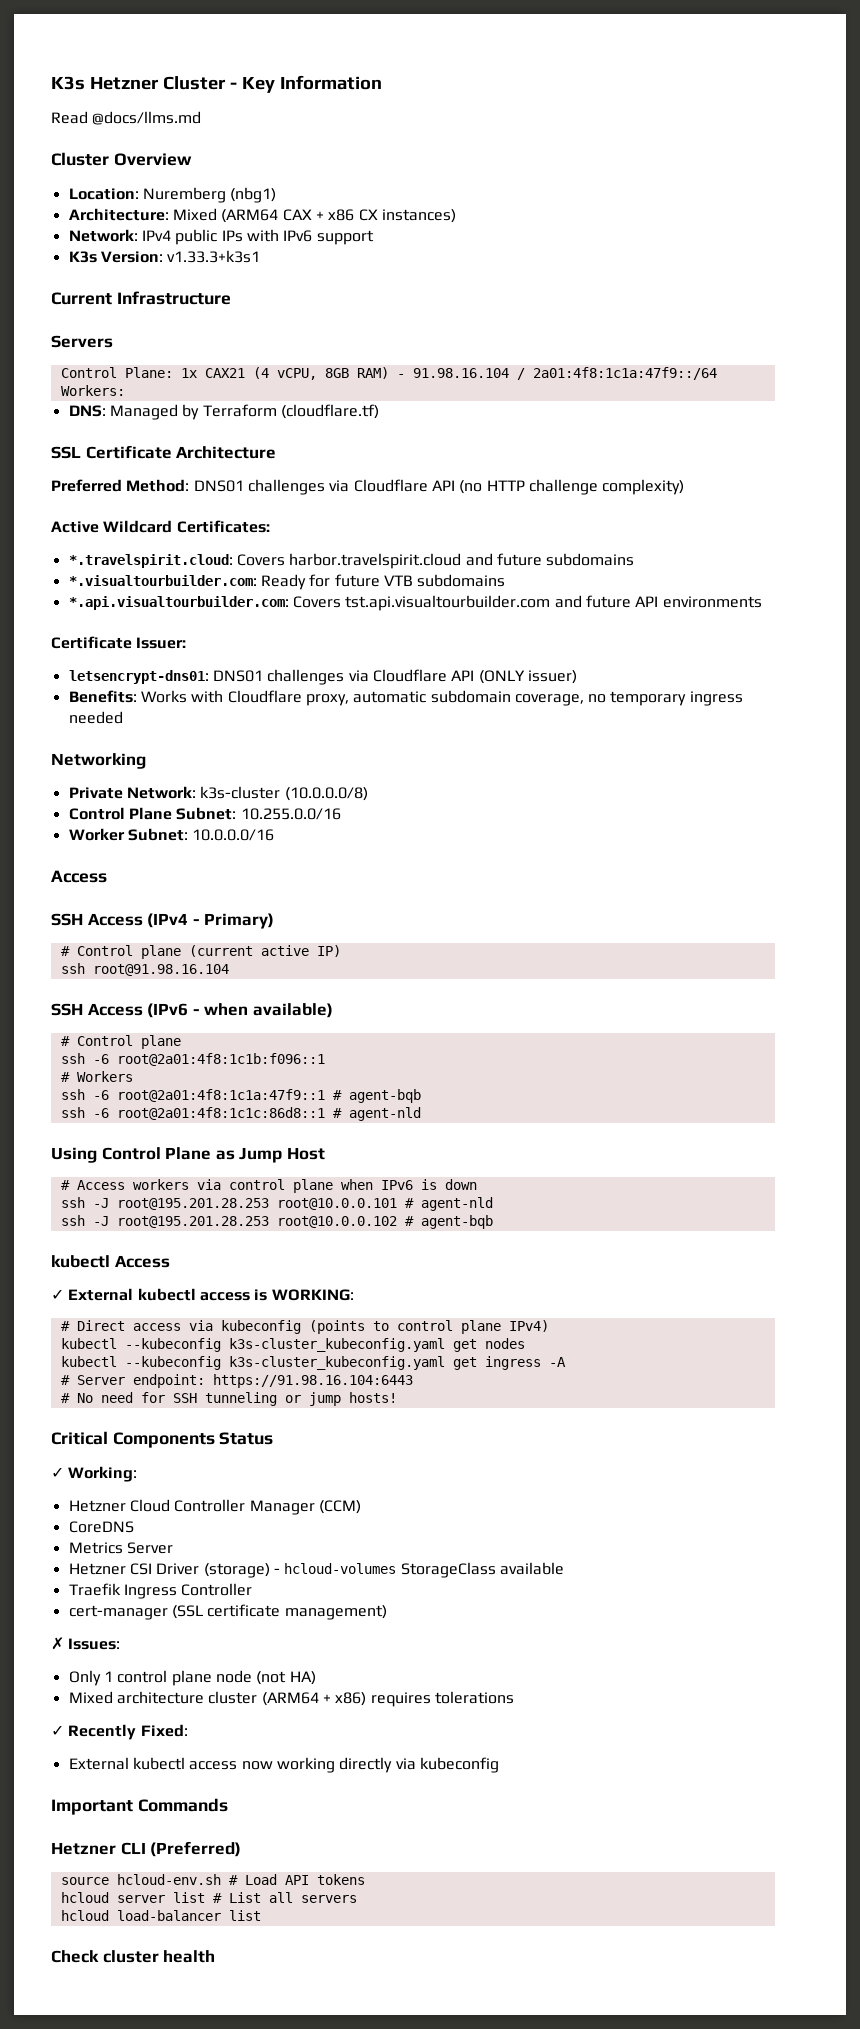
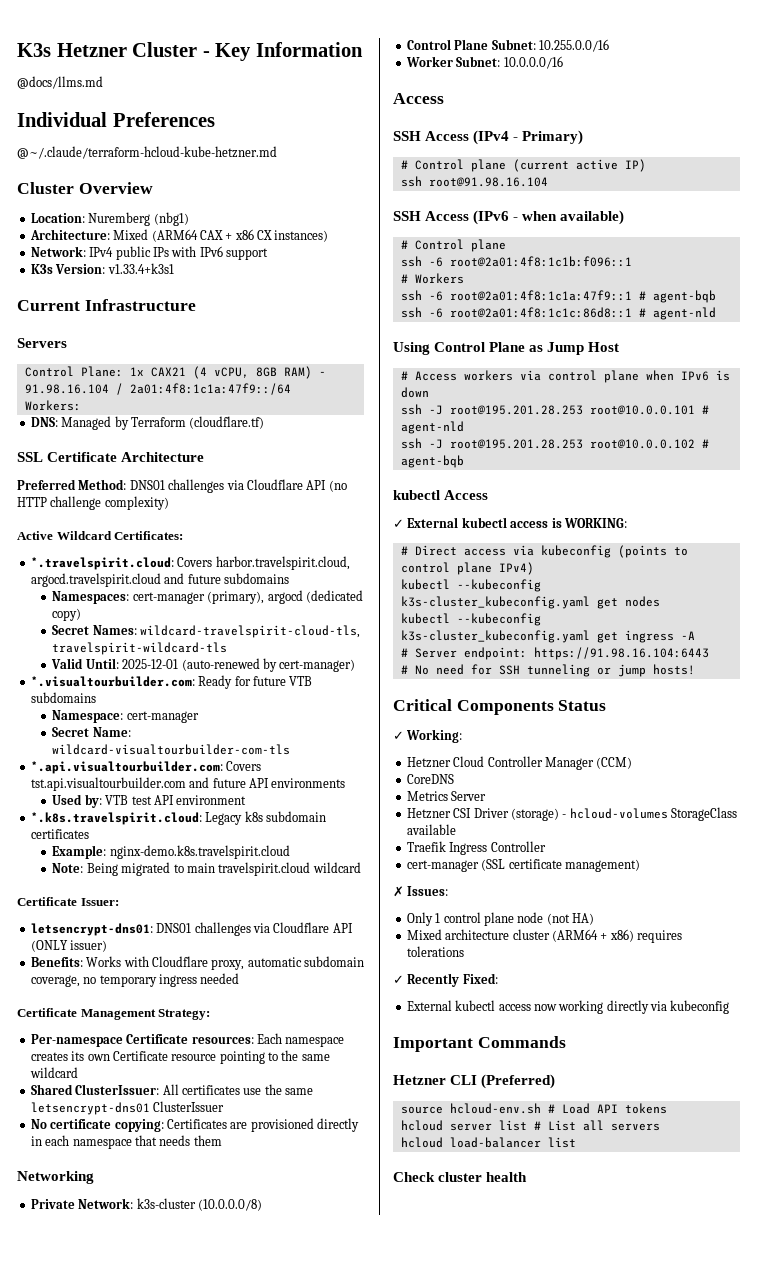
[51,111,88,124] Read -> (363, 49) none
(202, 118) none -> [17,112,215,127] [17,146,277,159] // Individual Preferences // @~/.claude/terraform-hcloud-kube-hetzner.md
[167,250,261,263] v1.33.3+k3s1 -> [107,263,174,274] v1.33.4+k3s1
[289,553,462,569] harbor.travelspirit.cloud -> [215,556,350,570] [30,573,161,587] harbor.travelspirit.cloud, argocd.travelspirit.cloud
(635, 559) none -> [52,590,363,604] [52,608,82,621] [52,625,361,638] [52,642,228,655] [51,658,356,672] // Namespaces: cert-manager (primary), argocd (dedicated copy) // Secret Names: wildcard-travelspirit-cloud-tls, travelspirit-wildcard-tls // Valid Until: 2025-12-01 (auto-renewed by cert-manager)
(506, 580) none -> [52,710,199,723] [52,727,131,737] [52,744,291,755] // Namespace: cert-manager // Secret Name: wildcard-visualtourbuilder-com-tls
(762, 602) none -> [52,794,247,808] [30,811,326,825] [30,829,89,839] [52,845,290,859] [52,862,361,876] // Used by: VTB test API environment // *.k8s.travelspirit.cloud: Legacy k8s subdomain certificates // Example: nginx-demo.k8s.travelspirit.cloud // Note: Being migrated to main travelspirit.cloud wildcard
(123, 717) none -> [17,1008,211,1020] [30,1033,345,1047] [30,1050,330,1064] [29,1067,78,1078] [30,1084,313,1095] [30,1101,225,1115] [30,1118,359,1132] [30,1135,222,1149] // Certificate Management Strategy: // Per-namespace Certificate resources: Each namespace creates its own Certificate resource pointing to the same wildcard // Shared ClusterIssuer: All certificates use the same letsencrypt-dns01 ClusterIssuer // No certificate copying: Certificates are provisioned directly in each namespace that needs them

